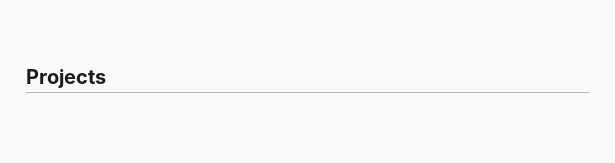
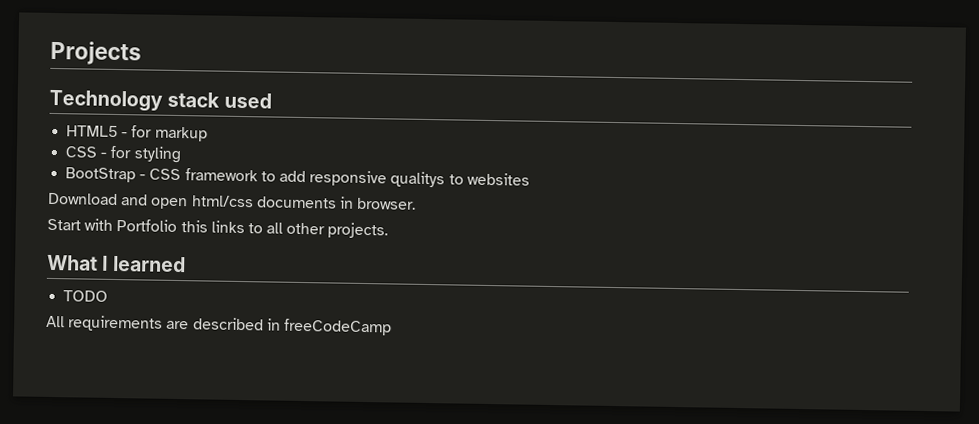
(106, 78) none -> [49,89,272,112] [66,125,208,142] [65,145,182,164] [65,167,530,188] [48,192,417,210] [47,218,389,239] [47,254,186,273] [63,290,109,302] [46,315,392,336] // Technology stack used // HTML5 - for markup // CSS - for styling // BootStrap - CSS framework to add responsive qualitys to websites // Download and open html/css documents in browser. // Start with Portfolio this links to all other projects. // What I learned // TODO // All requirements are described in freeCodeCamp

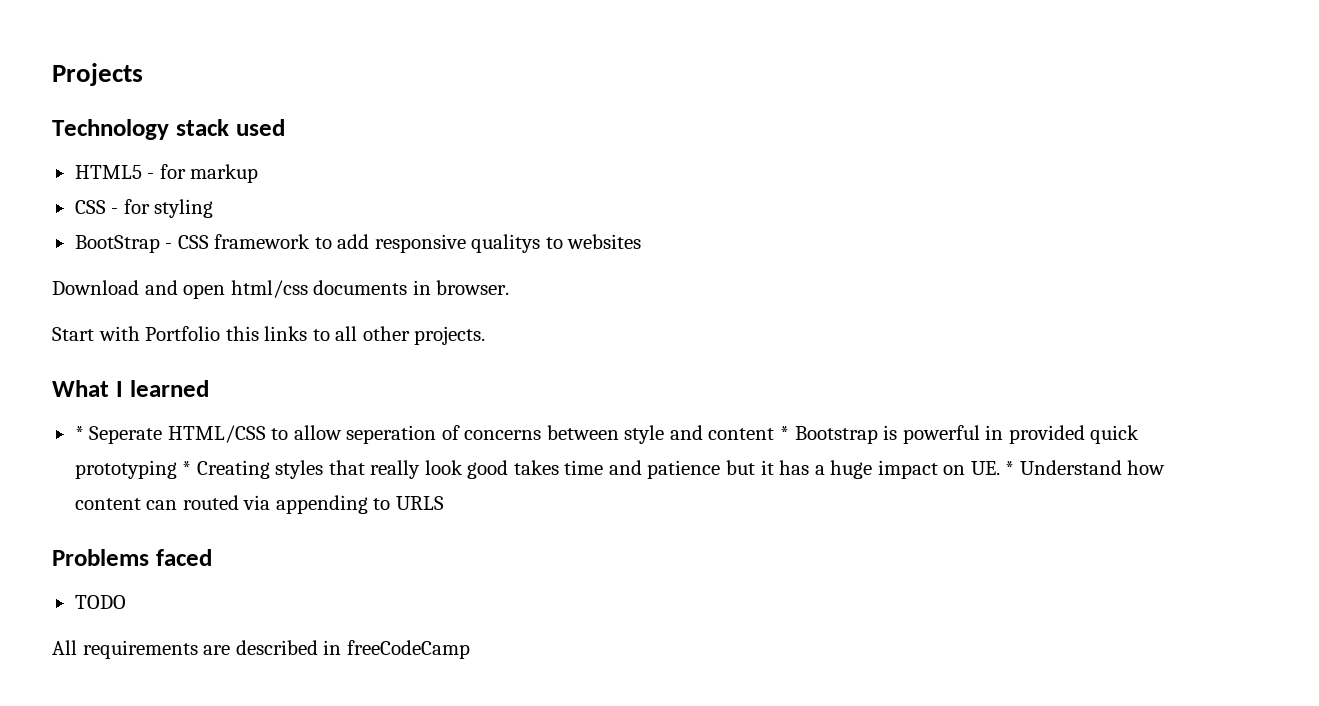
(186, 264) none -> [74,425,1140,444] [74,460,1166,479] [74,495,444,514] [52,549,212,566] // * Seperate HTML/CSS to allow seperation of concerns between style and content * Bootstrap is powerful in provided quick prototyping * Creating styles that really look good takes time and patience but it has a huge impact on UE. * Understand how content can routed via appending to URLS // Problems faced

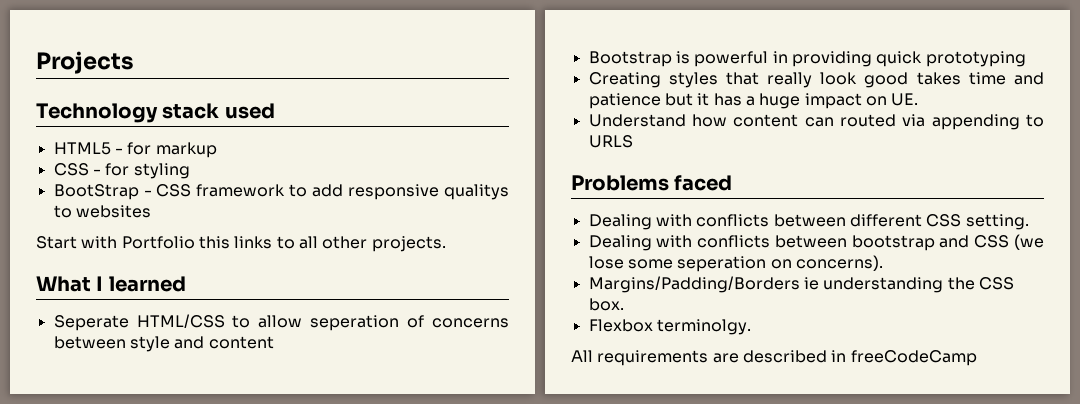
[52,280,510,299] // Download and open html/css documents in browser. -> (151, 211) none
[74,426,84,440] * -> (186, 284) none
[779,426,789,440] * -> (274, 342) //
[1008,425,1085,444] provided -> [791,51,872,67] providing
[182,461,192,475] * -> (1026, 59) //
[1005,461,1015,475] * -> (919, 99) //
[74,595,126,609] TODO -> [588,214,1029,230] [588,234,1044,251] [588,255,883,272] [588,276,1014,293] [588,298,624,311] [588,319,751,335] Dealing with conflicts between different CSS setting. // Dealing with conflicts between bootstrap and CSS (we lose some seperation on concerns). // Margins/Padding/Borders ie understanding the CSS box. // Flexbox terminolgy.

